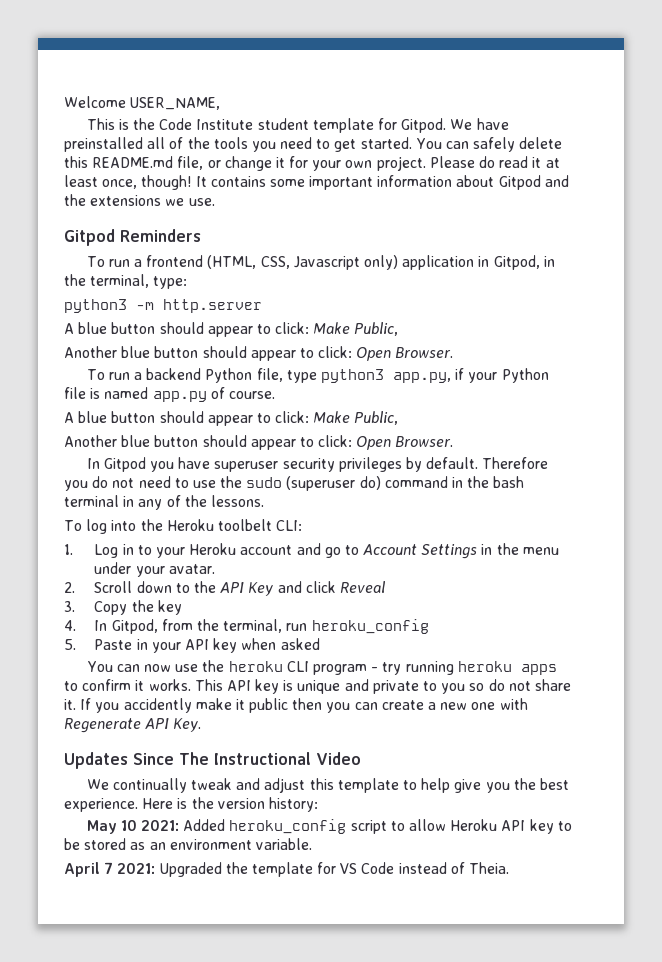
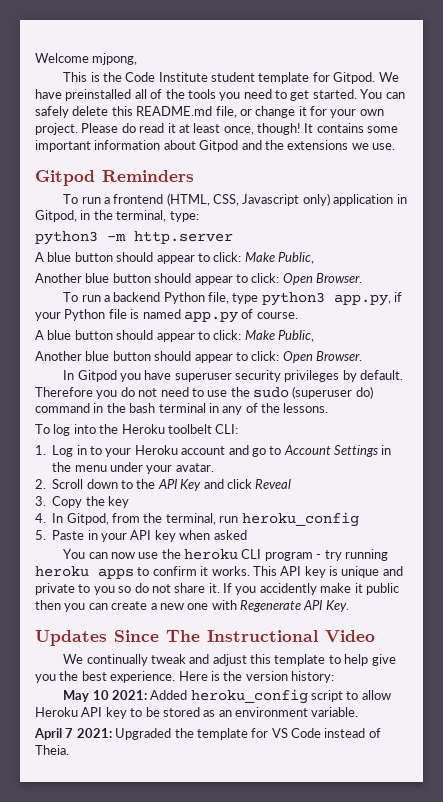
[130,97,221,110] USER_NAME, -> [92,53,138,65] mjpong,

